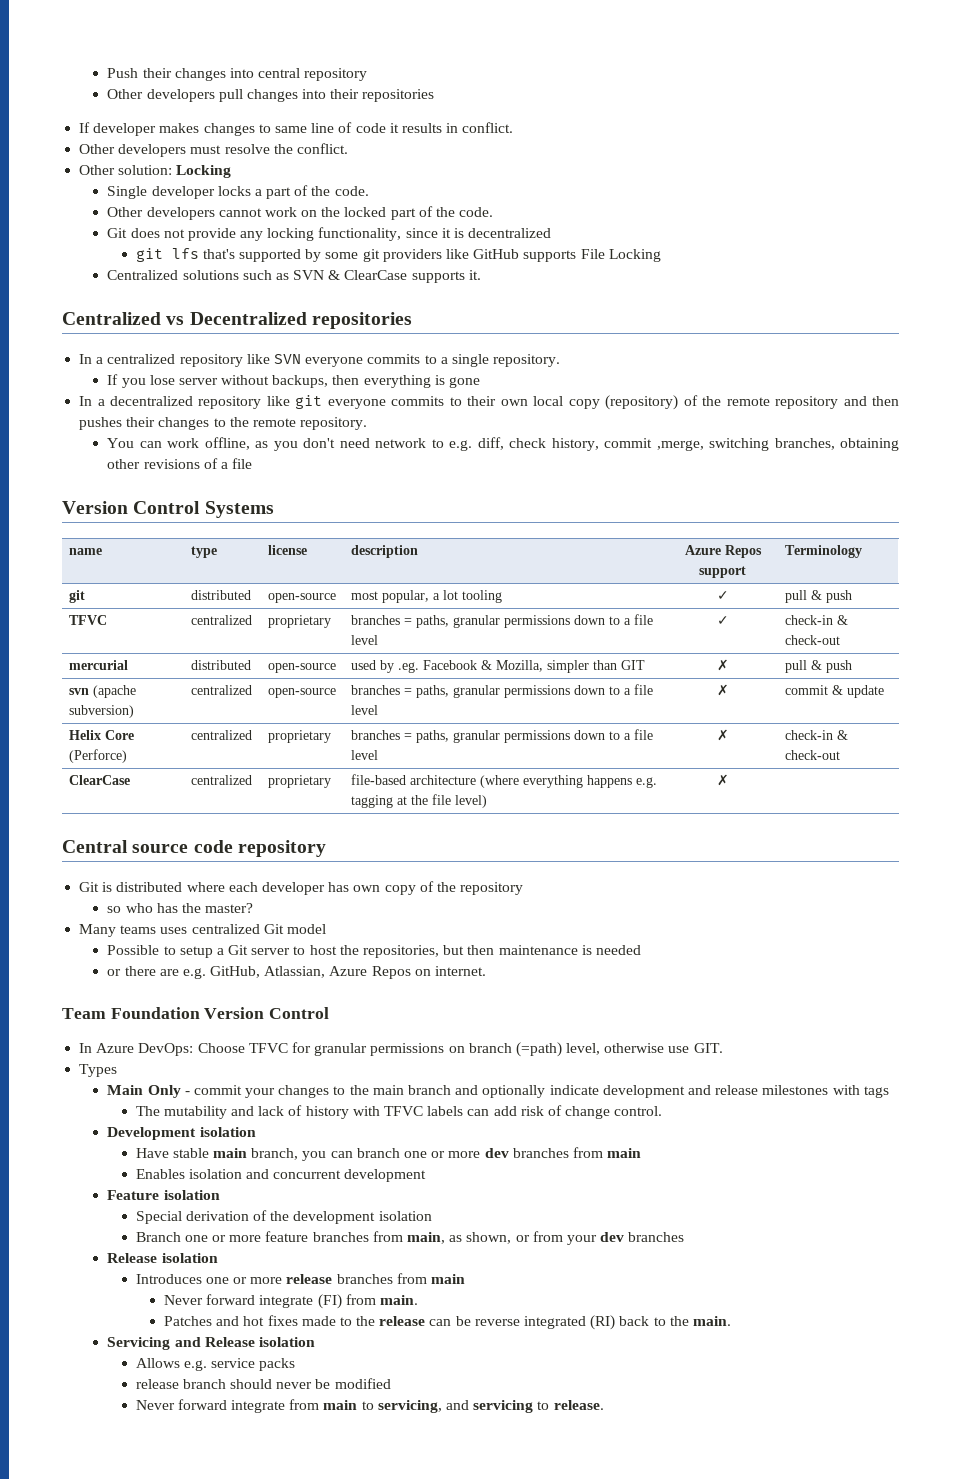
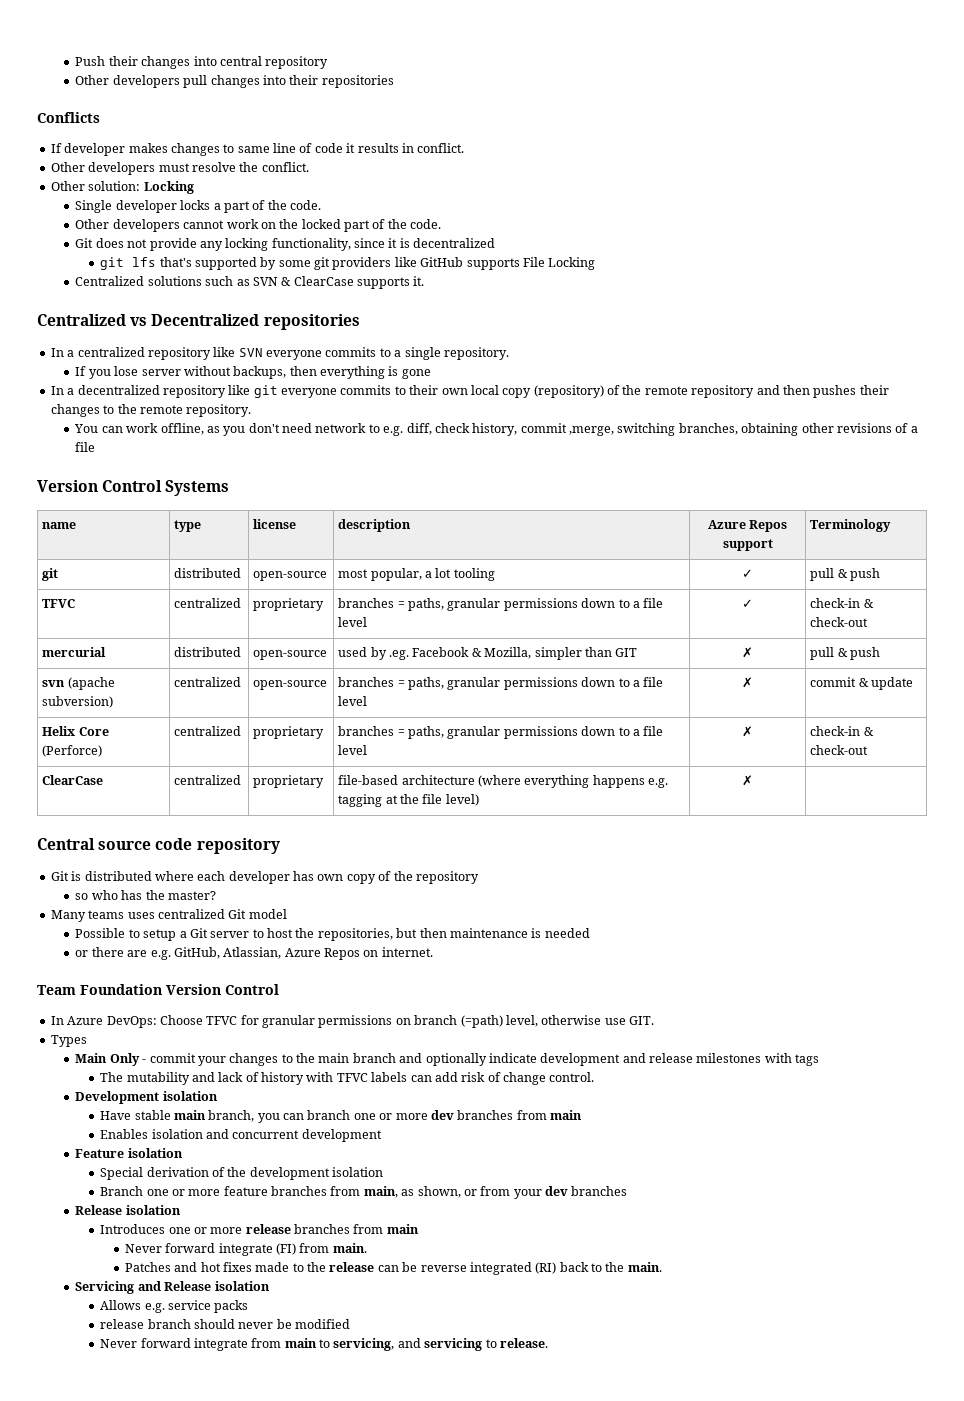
(435, 95) none -> [37,112,100,123] // Conflicts

